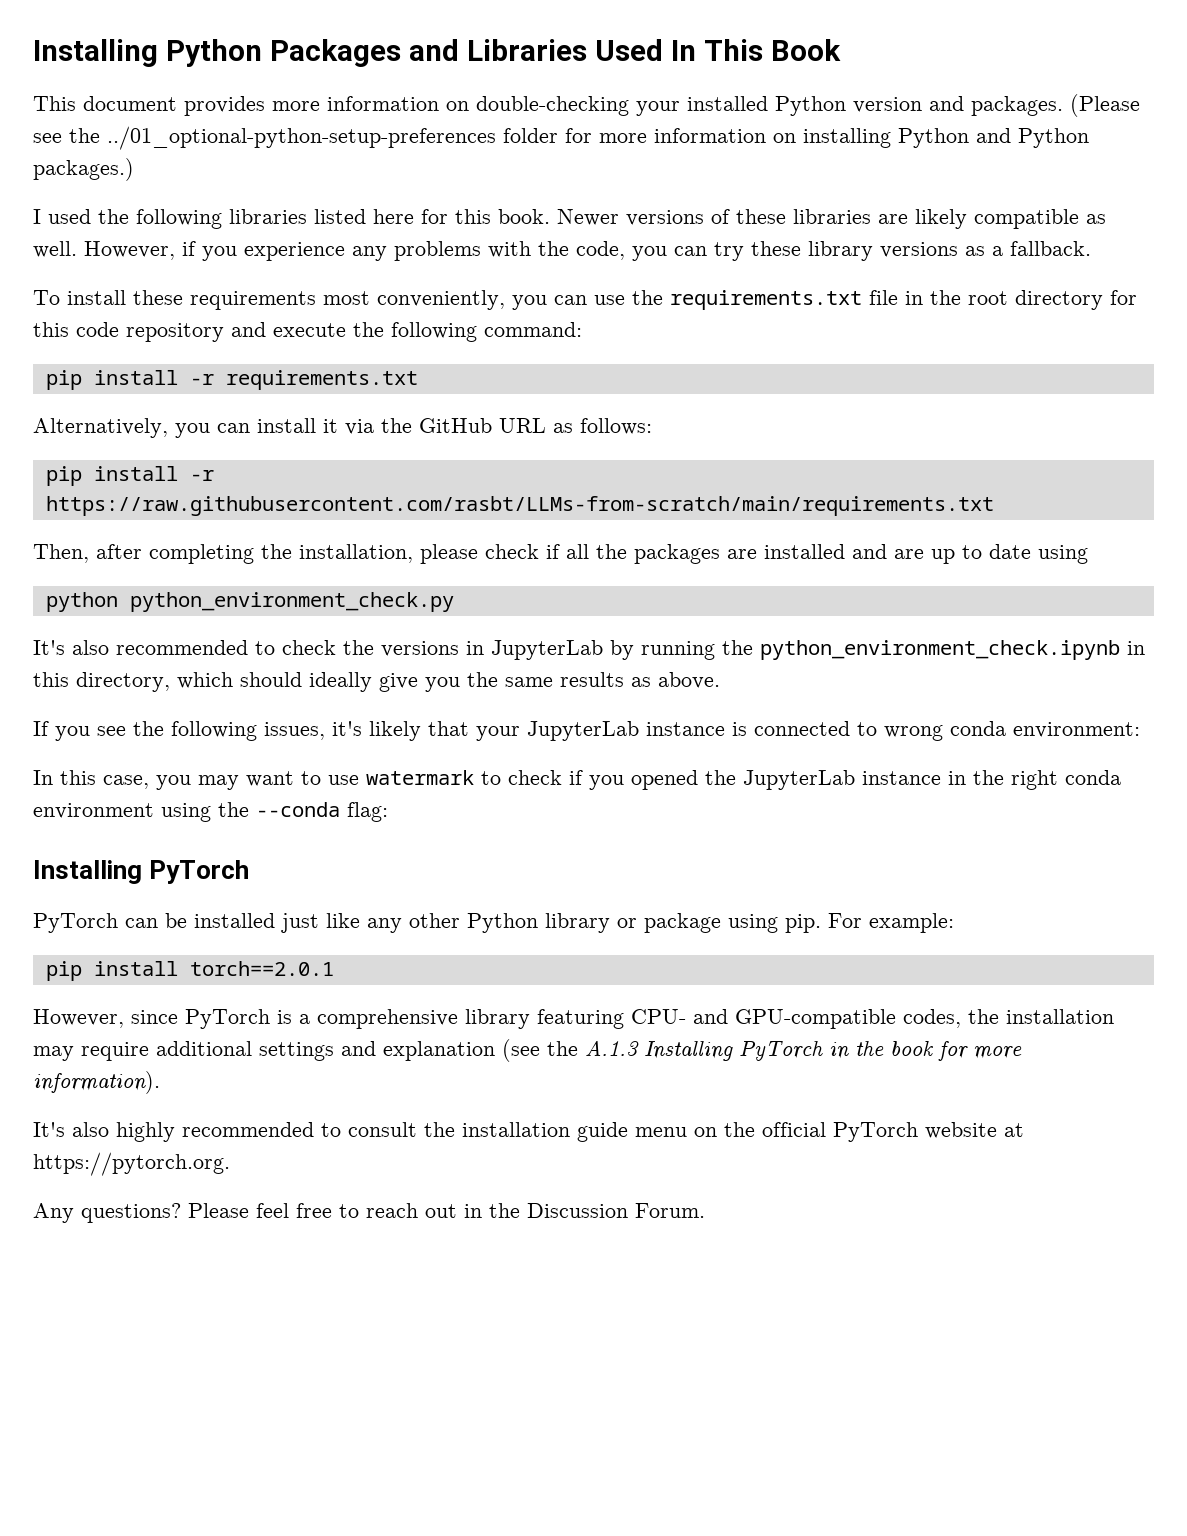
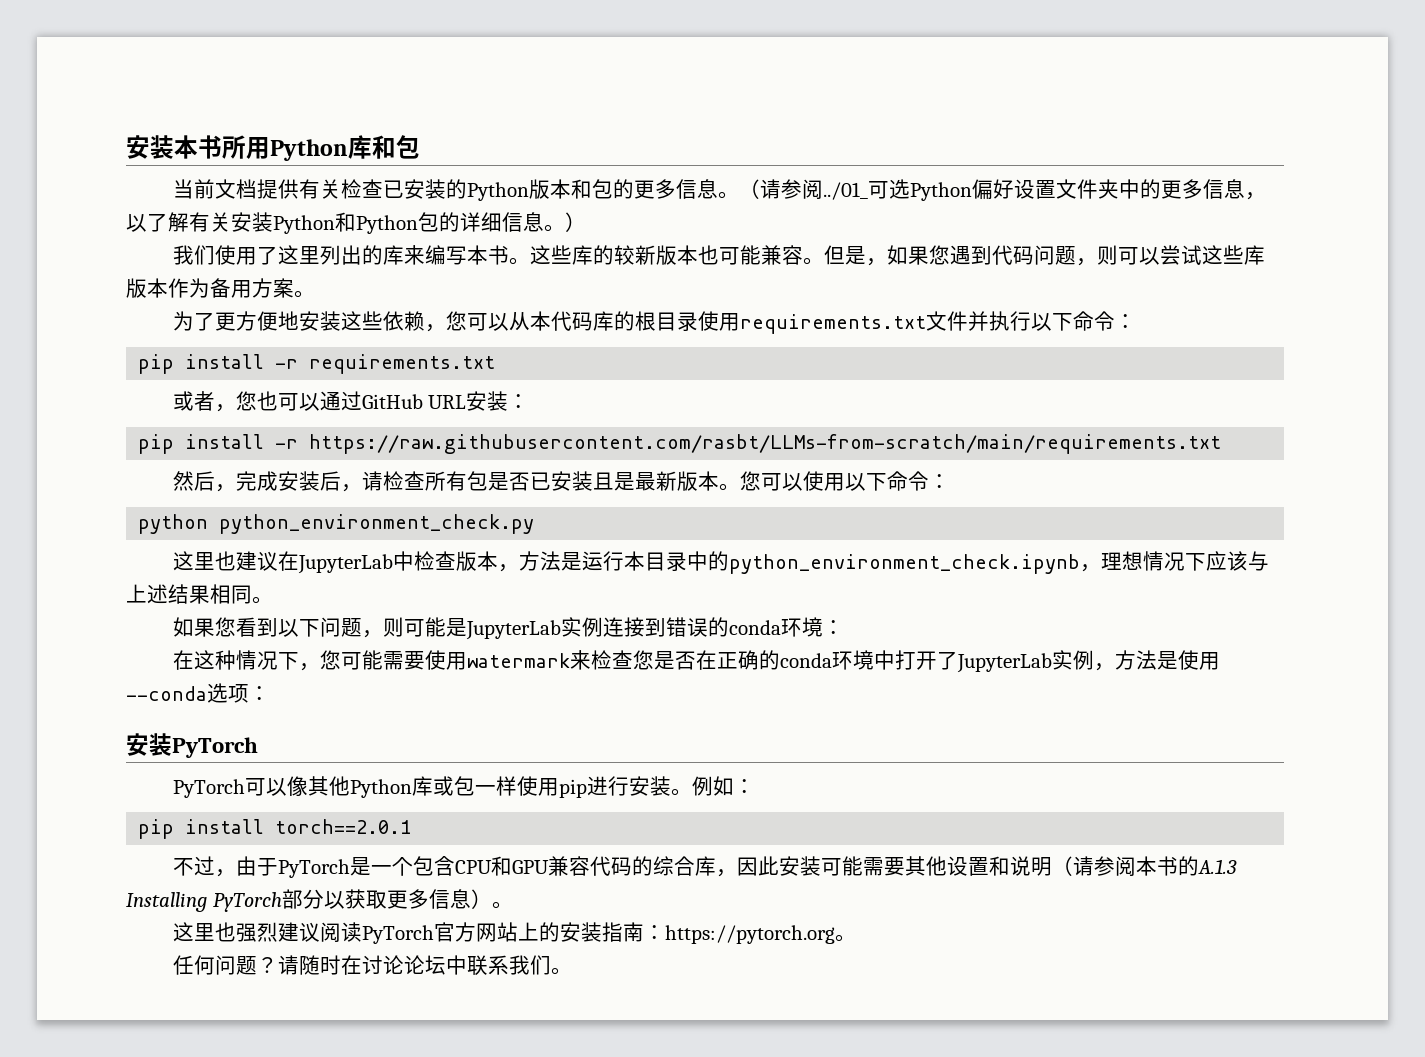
[33,39,841,67] [33,94,1140,117] [33,126,1089,150] [33,158,134,181] [33,209,1106,229] [33,241,1091,261] [33,290,1137,310] [33,322,582,342] [45,370,418,390] [33,418,652,438] [45,466,214,486] [45,496,994,516] [33,544,1088,564] [45,592,454,612] [33,640,1145,660] [33,672,720,692] [33,721,1140,741] [33,770,1121,790] [33,802,388,822] [33,860,250,884] [33,913,954,933] [45,961,334,981] [33,1009,1114,1029] [33,1039,1022,1062] [33,1071,160,1094] [33,1122,1024,1142] [33,1152,230,1176] [33,1203,705,1223] Installing Python Packages and Libraries Used In This Book // This document provides more information on double-checking your installed Python version and packages. (Please see the ../01_optional-python-setup-preferences folder for more information on installing Python and Python packages.) // I used the following libraries listed here for this book. Newer versions of these libraries are likely compatible as well. However, if you experience any problems with the code, you can try these library versions as a fallback. // To install these requirements most conveniently, you can use the requirements.txt file in the root directory for this code repository and execute the following command: // pip install -r requirements.txt // Alternatively, you can install it via the GitHub URL as follows: // pip install -r https://raw.githubusercontent.com/rasbt/LLMs-from-scratch/main/requirements.txt // Then, after completing the installation, please check if all the packages are installed and are up to date using // python python_environment_check.py // It's also recommended to check the versions in JupyterLab by running the python_environment_check.ipynb in this directory, which should ideally give you the same results as above. // If you see the following issues, it's likely that your JupyterLab instance is connected to wrong conda environment: // In this case, you may want to use watermark to check if you opened the JupyterLab instance in the right conda environment using the --conda flag: // Installing PyTorch // PyTorch can be installed just like any other Python library or package using pip. For example: // pip install torch==2.0.1 // However, since PyTorch is a comprehensive library featuring CPU- and GPU-compatible codes, the installation may require additional settings and explanation (see the A.1.3 Installing PyTorch in the book for more information). // It's also highly recommended to consult the installation guide menu on the official PyTorch website at https://pytorch.org. // Any questions? Please feel free to reach out in the Discussion Forum. -> [126,135,420,161] [172,179,1266,201] [126,212,586,234] [172,245,1265,266] [126,278,315,298] [172,311,1136,334] [138,354,496,374] [172,391,530,412] [138,434,1222,454] [172,471,950,492] [138,514,535,534] [172,551,1269,574] [126,584,273,604] [172,617,844,640] [172,650,1220,673] [126,683,270,703] [126,733,258,758] [172,776,755,798] [138,819,412,839] [172,856,1237,878] [126,889,513,912] [172,922,856,944] [172,955,572,976] 安装本书所用Python库和包 // 当前文档提供有关检查已安装的Python版本和包的更多信息。（请参阅../01_可选Python偏好设置文件夹中的更多信息，以了解有关安装Python和Python包的详细信息。） // 我们使用了这里列出的库来编写本书。这些库的较新版本也可能兼容。但是，如果您遇到代码问题，则可以尝试这些库版本作为备用方案。 // 为了更方便地安装这些依赖，您可以从本代码库的根目录使用requirements.txt文件并执行以下命令： // pip install -r requirements.txt // 或者，您也可以通过GitHub URL安装： // pip install -r https://raw.githubusercontent.com/rasbt/LLMs-from-scratch/main/requirements.txt // 然后，完成安装后，请检查所有包是否已安装且是最新版本。您可以使用以下命令： // python python_environment_check.py // 这里也建议在JupyterLab中检查版本，方法是运行本目录中的python_environment_check.ipynb，理想情况下应该与上述结果相同。 // 如果您看到以下问题，则可能是JupyterLab实例连接到错误的conda环境： // 在这种情况下，您可能需要使用watermark来检查您是否在正确的conda环境中打开了JupyterLab实例，方法是使用--conda选项： // 安装PyTorch // PyTorch可以像其他Python库或包一样使用pip进行安装。例如： // pip install torch==2.0.1 // 不过，由于PyTorch是一个包含CPU和GPU兼容代码的综合库，因此安装可能需要其他设置和说明（请参阅本书的A.1.3 Installing PyTorch部分以获取更多信息）。 // 这里也强烈建议阅读PyTorch官方网站上的安装指南：https://pytorch.org。 // 任何问题？请随时在讨论论坛中联系我们。

